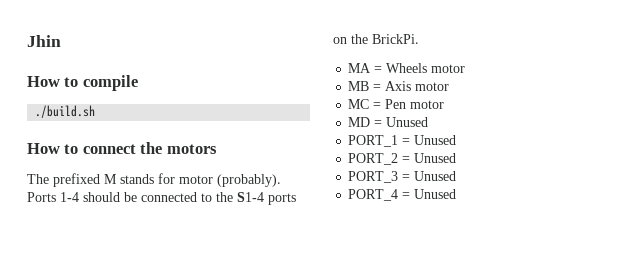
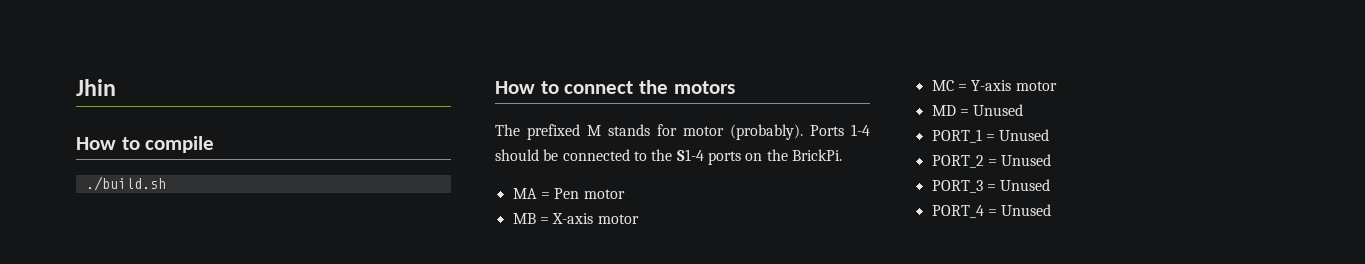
[386,63,428,73] Wheels -> [554,188,580,199] Pen
[385,81,412,91] Axis -> [552,213,594,224] X-axis
[385,99,407,109] Pen -> [971,80,1012,91] Y-axis

